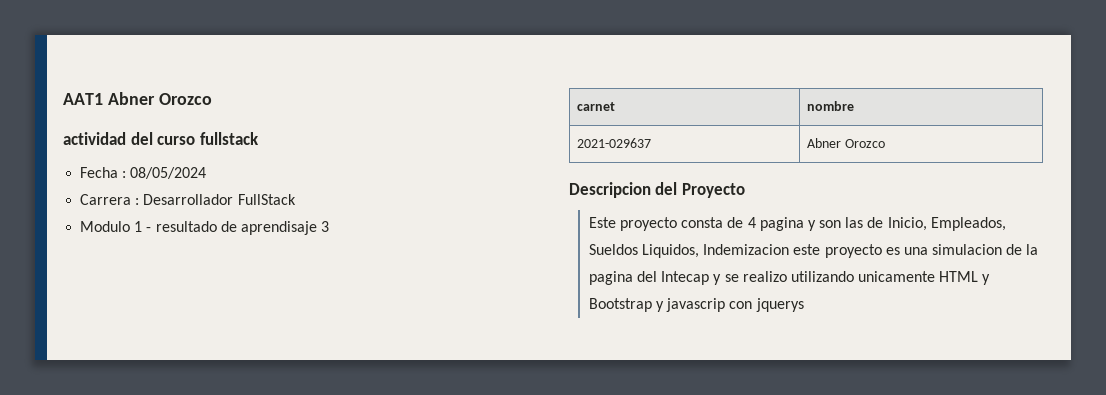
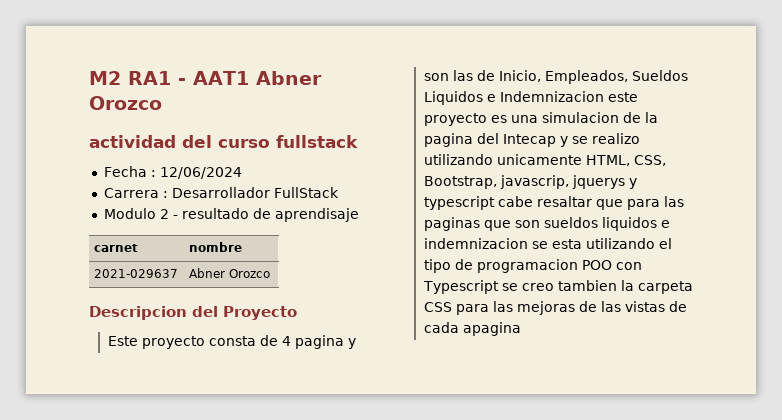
(63, 99) none -> [89,71,186,85] M2 RA1 -
[130,167,207,179] 08/05/2024 -> [159,167,242,179] 12/06/2024
[134,221,143,232] 1 -> [159,209,169,219] 2
[321,221,330,232] 3 -> (359, 215) none
[641,244,790,258] Liquidos, Indemizacion -> [423,91,604,105] Liquidos e Indemnizacion
[939,271,991,285] [588,298,804,312] HTML y Bootstrap y javascrip con jquerys -> [585,155,666,166] [423,175,637,189] [423,196,684,210] [423,217,670,231] [423,238,672,249] [423,259,642,273] [422,280,693,294] [423,301,687,315] [423,322,521,336] HTML, CSS, Bootstrap, javascrip, jquerys y typescript cabe resaltar que para las paginas que son sueldos liquidos e indemnizacion se esta utilizando el tipo de programacion POO con Typescript se creo tambien la carpeta CSS para las mejoras de las vistas de cada apagina

